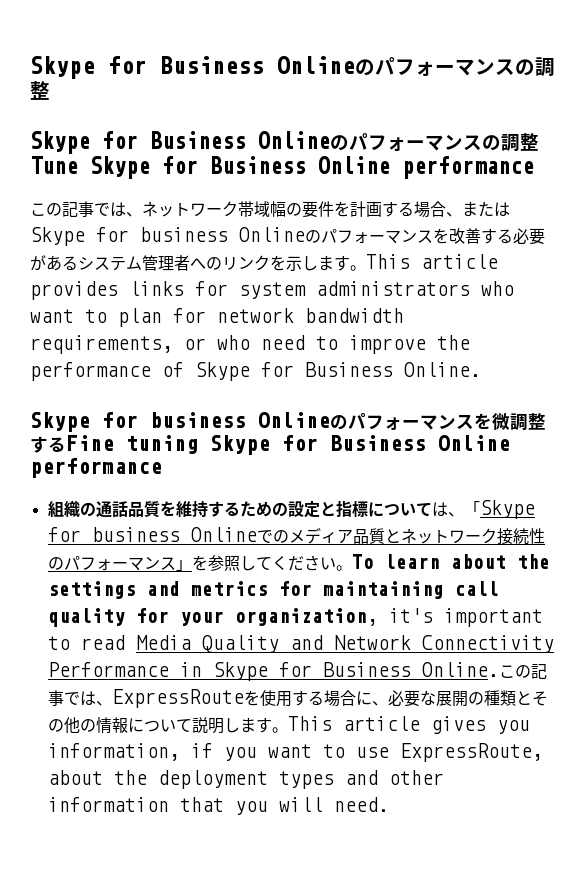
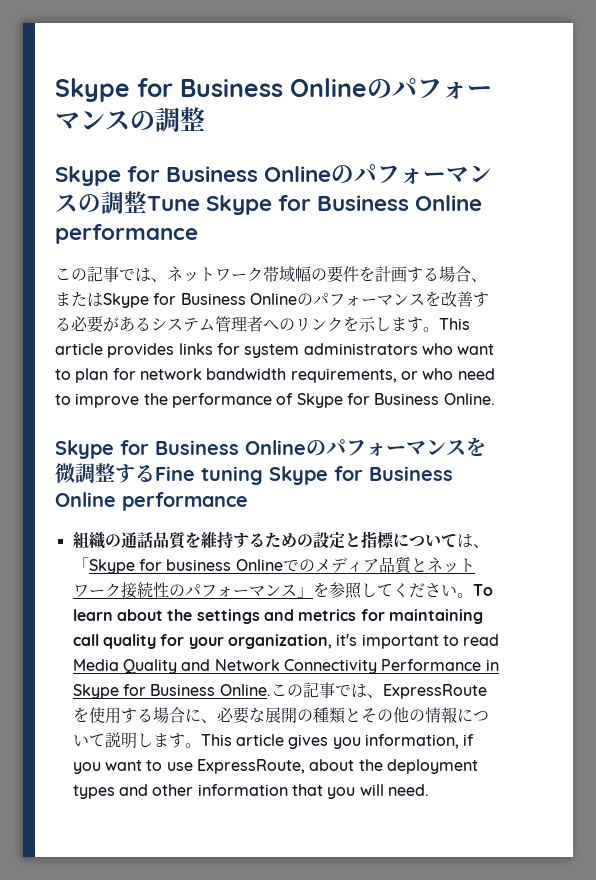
[140,227,228,242] business -> [180,293,246,305] Business
[150,412,246,428] business -> [155,440,239,455] Business

